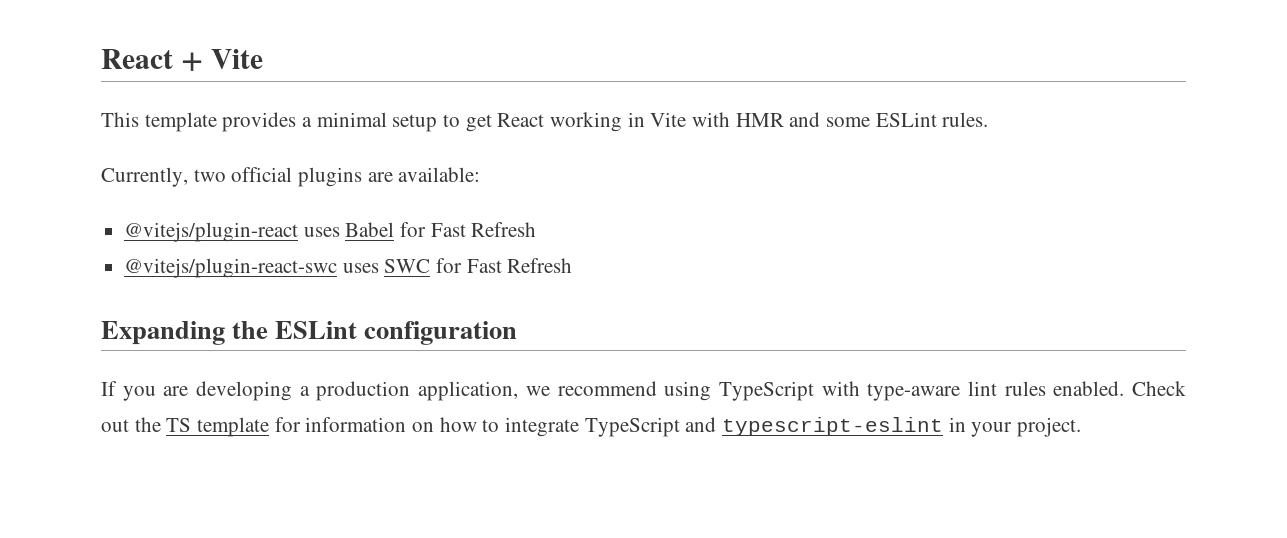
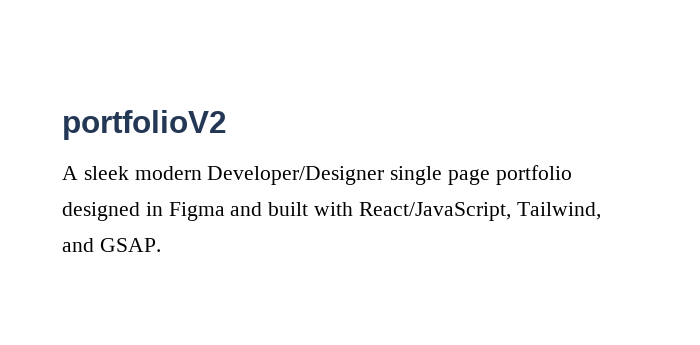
[101,49,263,71] [101,112,989,132] [101,167,481,187] [124,222,537,242] [124,258,573,278] [101,321,518,345] [101,381,1186,401] [101,417,1082,437] React + Vite // This template provides a minimal setup to get React working in Vite with HMR and some ESLint rules. // Currently, two official plugins are available: // @vitejs/plugin-react uses Babel for Fast Refresh // @vitejs/plugin-react-swc uses SWC for Fast Refresh // Expanding the ESLint configuration // If you are developing a production application, we recommend using TypeScript with type-aware lint rules enabled. Check out the TS template for information on how to integrate TypeScript and typescript-eslint in your project. -> [62,110,227,140] [62,165,572,185] [62,202,601,221] [62,238,161,252] portfolioV2 // A sleek modern Developer/Designer single page portfolio designed in Figma and built with React/JavaScript, Tailwind, and GSAP.

